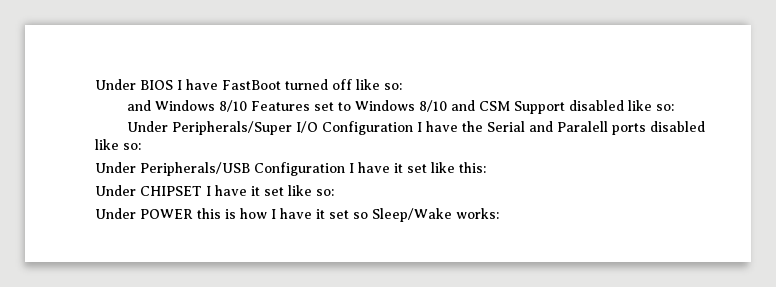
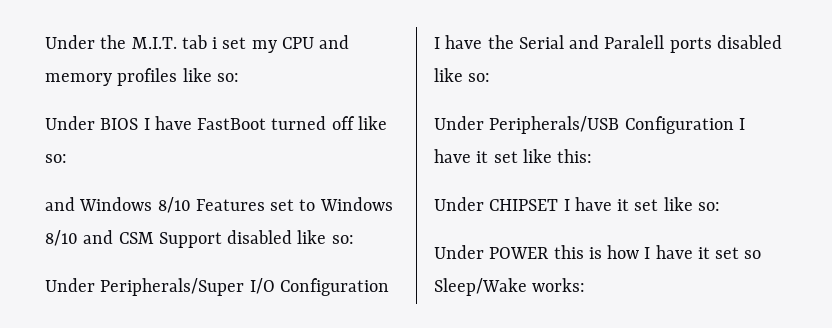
[95,79,136,90] Under -> [45,35,350,53] [45,68,239,86] [45,116,95,130] Under the M.I.T. tab i set my CPU and memory profiles like so: // Under

